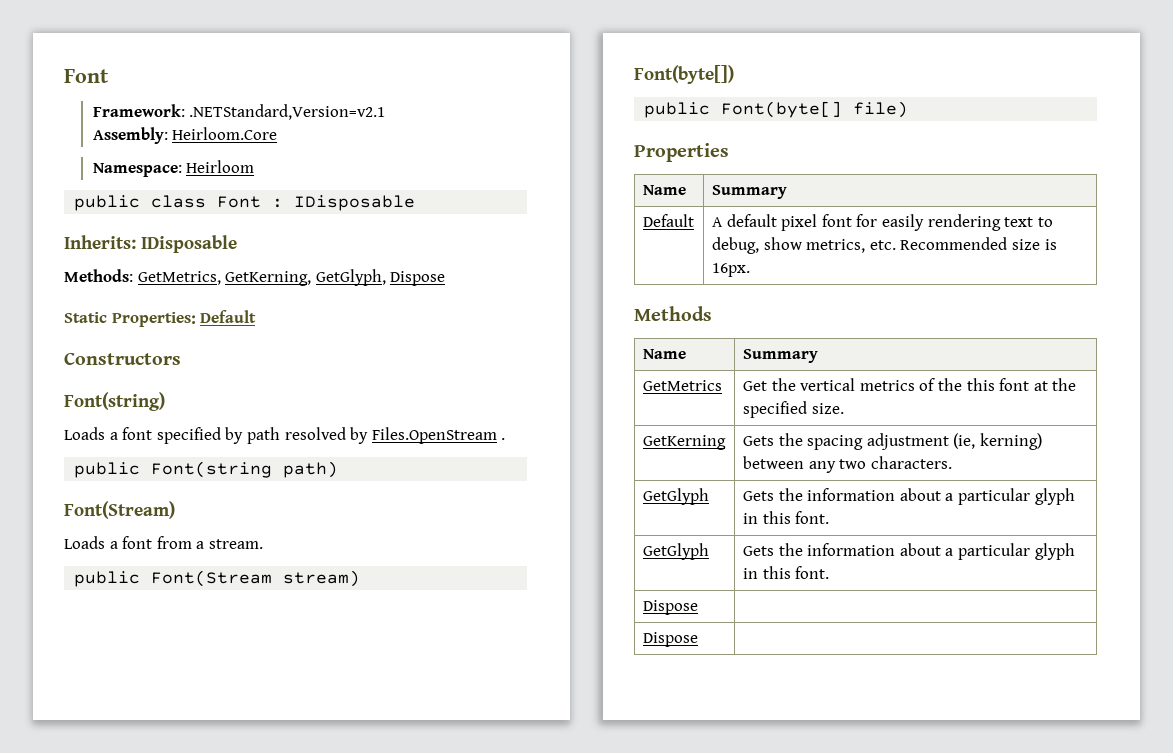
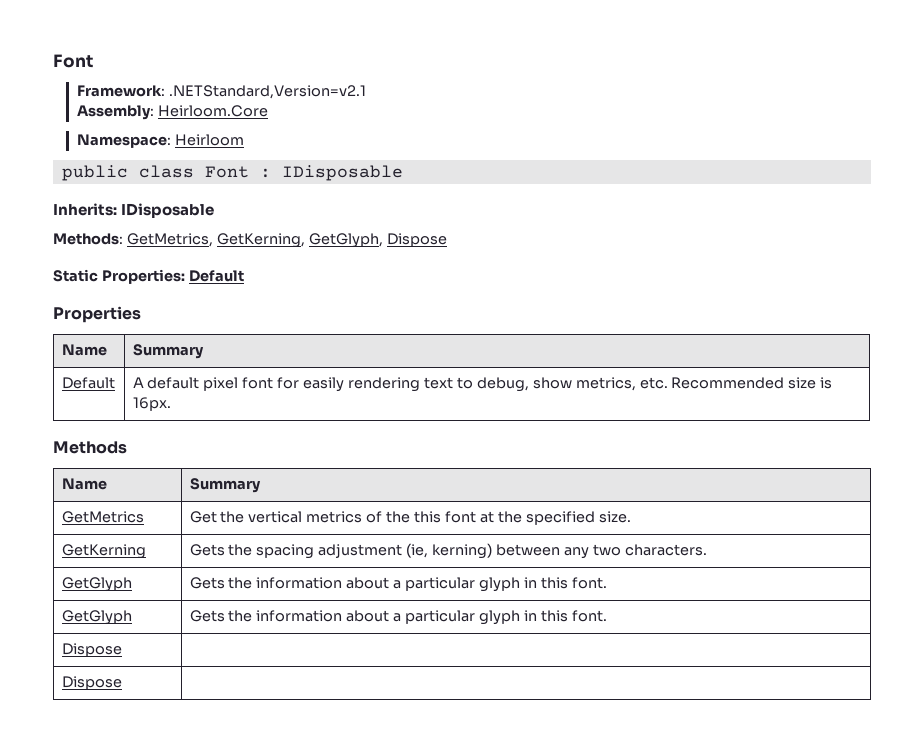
[64,352,181,365] [64,392,165,411] [64,427,506,444] [74,461,339,478] [64,501,175,519] [64,536,263,549] [74,570,361,587] [634,65,734,84] [644,101,909,118] // Constructors // Font(string) // Loads a font specified by path resolved by Files.OpenStream . // public Font(string path) // Font(Stream) // Loads a font from a stream. // public Font(Stream stream) // Font(byte[]) // public Font(byte[] file) -> (244, 276) none

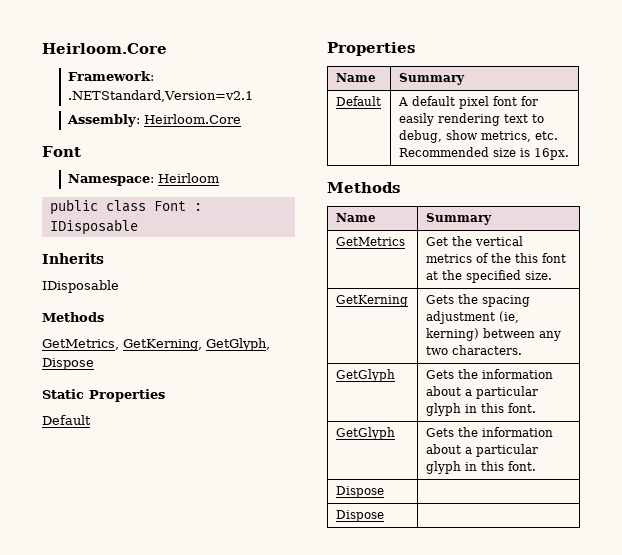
[53,54,93,68] Font -> [42,43,167,54] Heirloom.Core
(268, 111) none -> [42,146,81,157] // Font
[53,203,215,218] [53,233,123,245] Inherits: IDisposable // Methods: -> [42,253,104,264] [42,280,119,293] [42,312,104,322] Inherits // IDisposable // Methods //
[101,269,185,284] Properties: -> [89,389,165,402] Properties //

